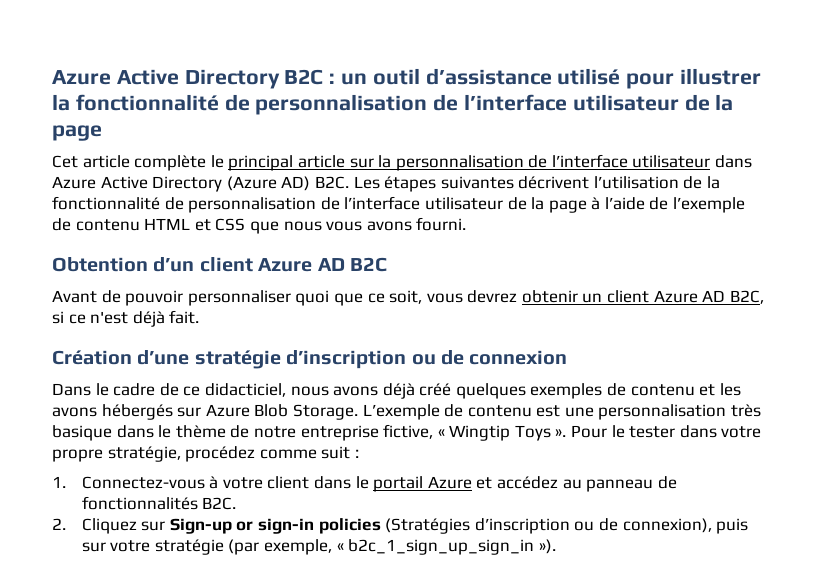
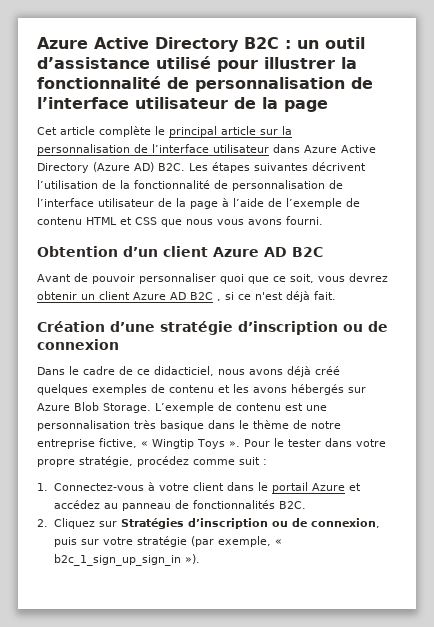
[729,290,764,304] B2C, -> [190,292,221,301] B2C ,
[169,518,712,534] Sign-up or sign-in policies (Stratégies d’inscription ou de connexion), -> [121,518,381,529] Stratégies d’inscription ou de connexion,

